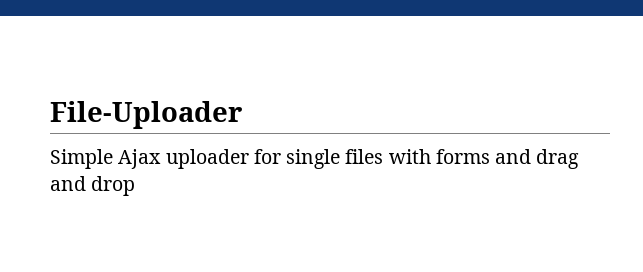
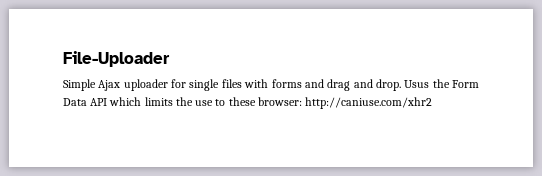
[91,176,136,196] drop -> [375,79,479,91] [63,97,433,109] drop. Usus the Form Data API which limits the use to these browser: http://caniuse.com/xhr2

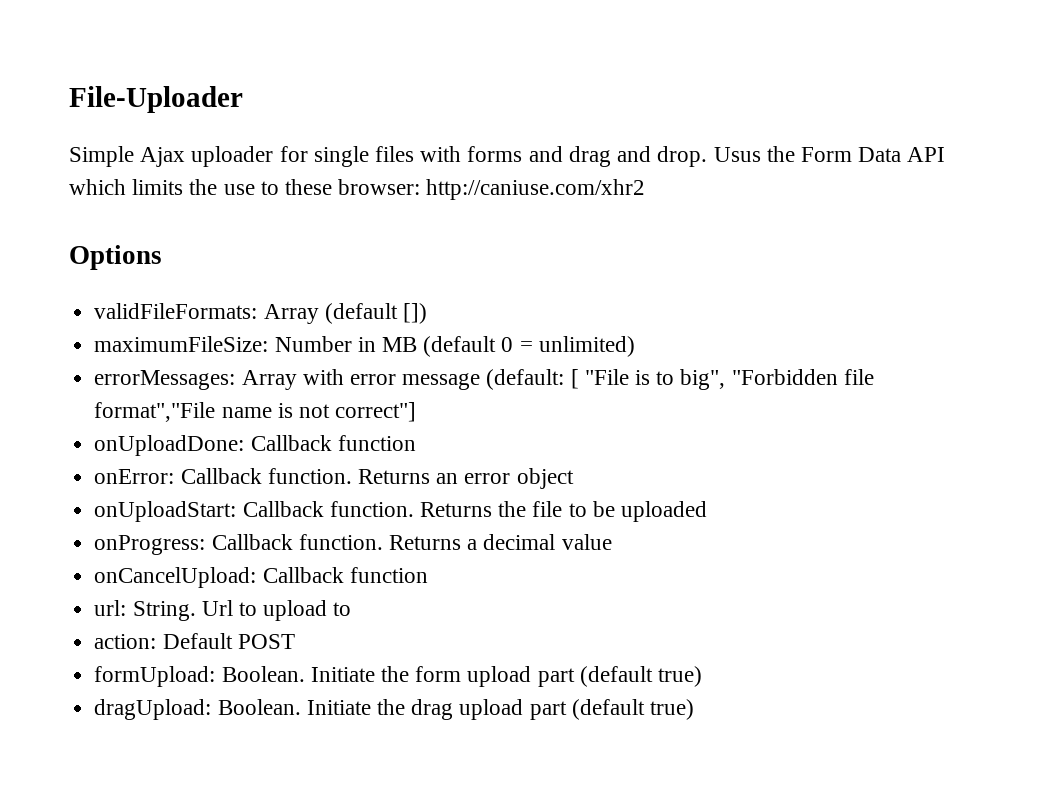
(433, 103) none -> [69,245,162,270] [94,303,427,324] [94,336,635,357] [94,369,874,390] [94,402,417,422] [94,435,416,456] [94,468,574,489] [94,501,707,522] [94,534,612,555] [94,567,428,588] [94,600,352,621] [94,633,295,649] [94,666,702,687] [94,699,694,720] // Options // validFileFormats: Array (default []) // maximumFileSize: Number in MB (default 0 = unlimited) // errorMessages: Array with error message (default: [ "File is to big", "Forbidden file format","File name is not correct"] // onUploadDone: Callback function // onError: Callback function. Returns an error object // onUploadStart: Callback function. Returns the file to be uploaded // onProgress: Callback function. Returns a decimal value // onCancelUpload: Callback function // url: String. Url to upload to // action: Default POST // formUpload: Boolean. Initiate the form upload part (default true) // dragUpload: Boolean. Initiate the drag upload part (default true)

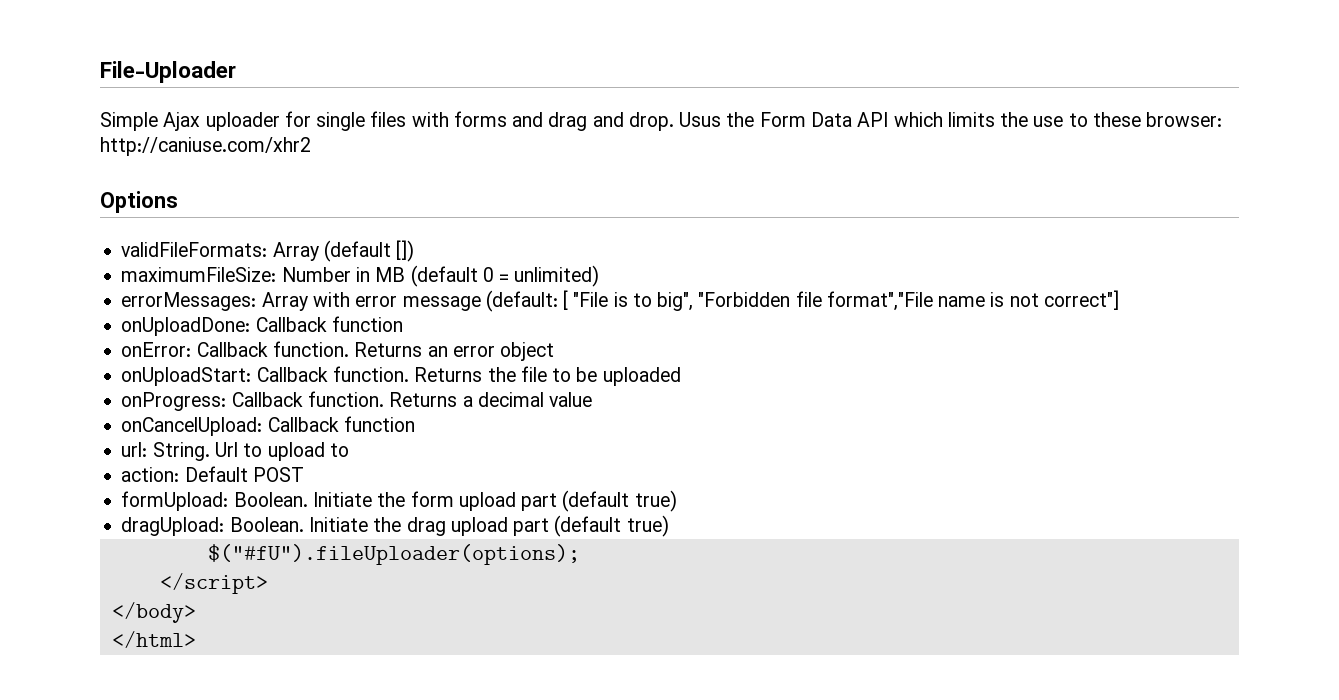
(694, 709) none -> [207,544,580,565] [159,573,268,594] [111,602,196,623] [111,631,196,648] // $("#fU").fileUploader(options); // </script> // </body> // </html>

